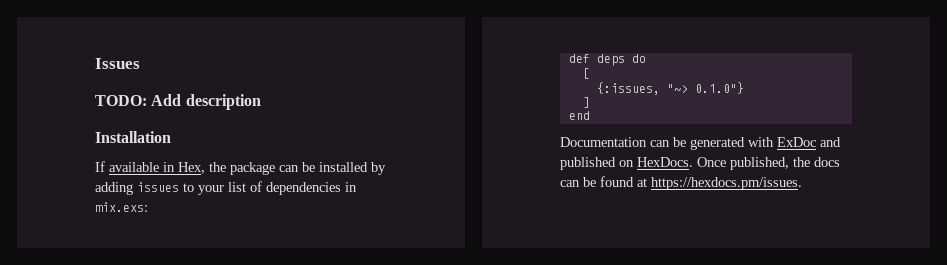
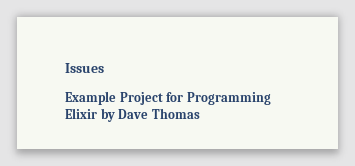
[95,94,261,110] [95,131,171,143] [95,161,386,175] [95,181,357,195] [95,202,148,212] [568,54,646,66] [582,68,590,79] [596,82,744,95] [582,97,590,108] [568,111,590,120] [560,137,841,150] [560,157,840,170] [560,176,802,190] TODO: Add description // Installation // If available in Hex, the package can be installed by adding issues to your list of dependencies in mix.exs: // def deps do // [ // {:issues, "~> 0.1.0"} // ] // end // Documentation can be generated with ExDoc and published on HexDocs. Once published, the docs can be found at https://hexdocs.pm/issues. -> [65,91,271,105] [65,108,200,122] Example Project for Programming Elixir by Dave Thomas

